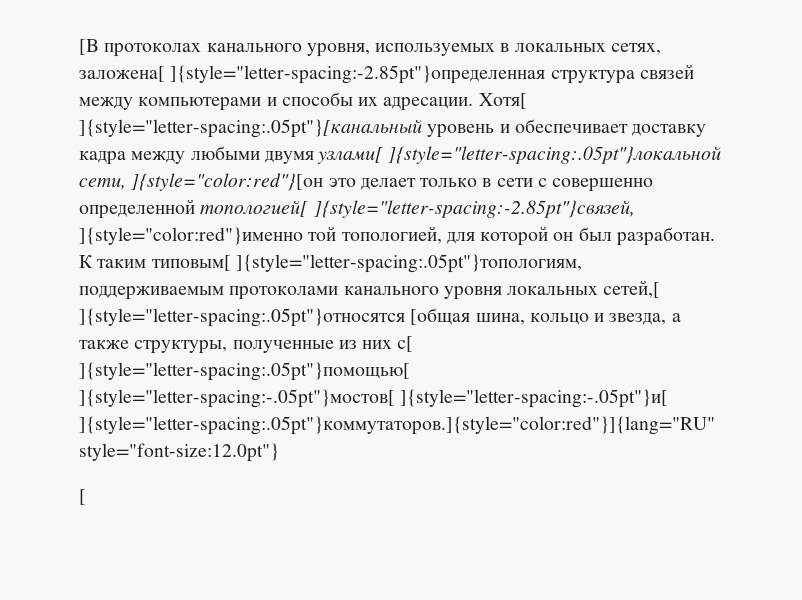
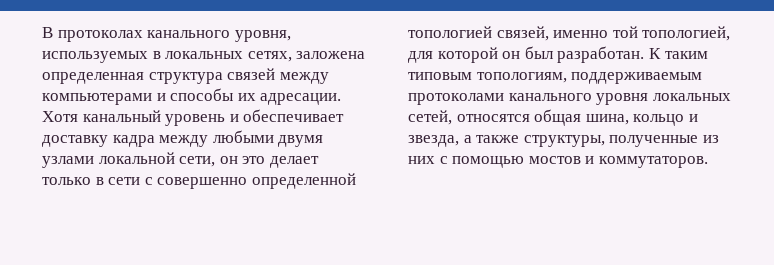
[79,39,99,55] [В -> [42,27,53,38] В
[79,65,546,84] заложена[ ]{style="letter-spacing:-2.85pt"}определенная -> [296,51,366,59] [42,72,144,84] заложена определенная
[478,93,527,109] [79,119,422,138] Хотя[ ]{style="letter-spacing:.05pt"}[канальный -> [42,110,161,122] Хотя канальный
[317,146,722,164] [79,173,324,191] узлами[ ]{style="letter-spacing:.05pt"}локальной сети, ]{style="color:red"}[он -> [42,152,238,168] узлами локальной сети, он
[200,200,635,218] [79,227,303,245] топологией[ ]{style="letter-spacing:-2.85pt"}связей, ]{style="color:red"}именно -> [408,26,609,41] топологией связей, именно
[151,254,582,273] типовым[ ]{style="letter-spacing:.05pt"}топологиям, -> [408,72,567,83] типовым топологиям,
[603,280,661,298] [79,308,471,327] сетей,[ ]{style="letter-spacing:.05pt"}относятся [общая -> [408,109,582,126] сетей, относятся общая
[397,336,414,352] [79,362,410,381] [79,389,669,408] [79,416,715,435] [79,443,279,462] [79,489,86,505] с[ ]{style="letter-spacing:.05pt"}помощью[ ]{style="letter-spacing:-.05pt"}мостов[ ]{style="letter-spacing:-.05pt"}и[ ]{style="letter-spacing:.05pt"}коммутаторов.]{style="color:red"}]{lang="RU" style="font-size:12.0pt"} // [ -> [439,156,708,168] с помощью мостов и коммутаторов.

